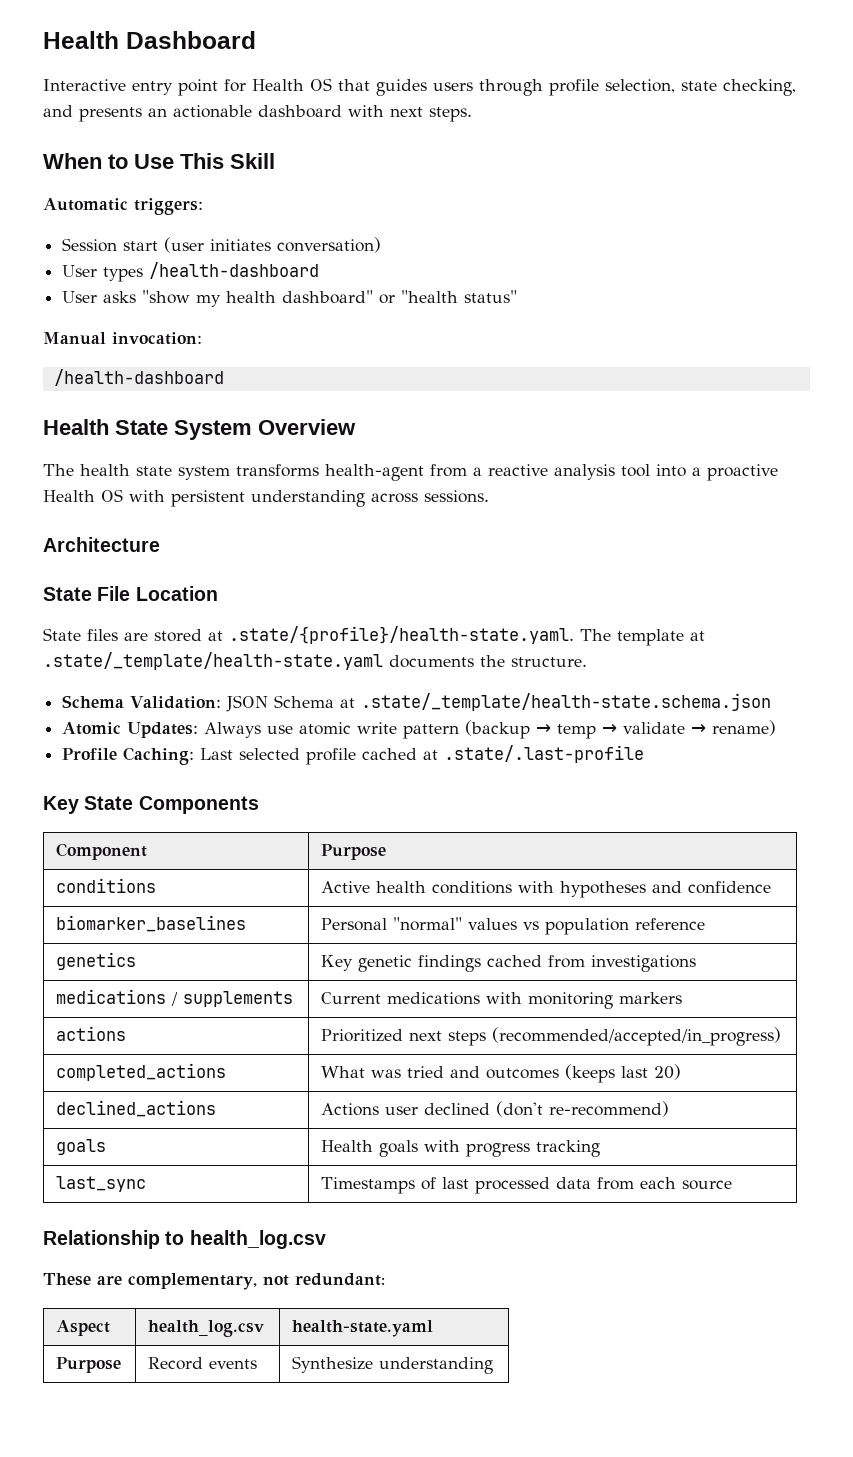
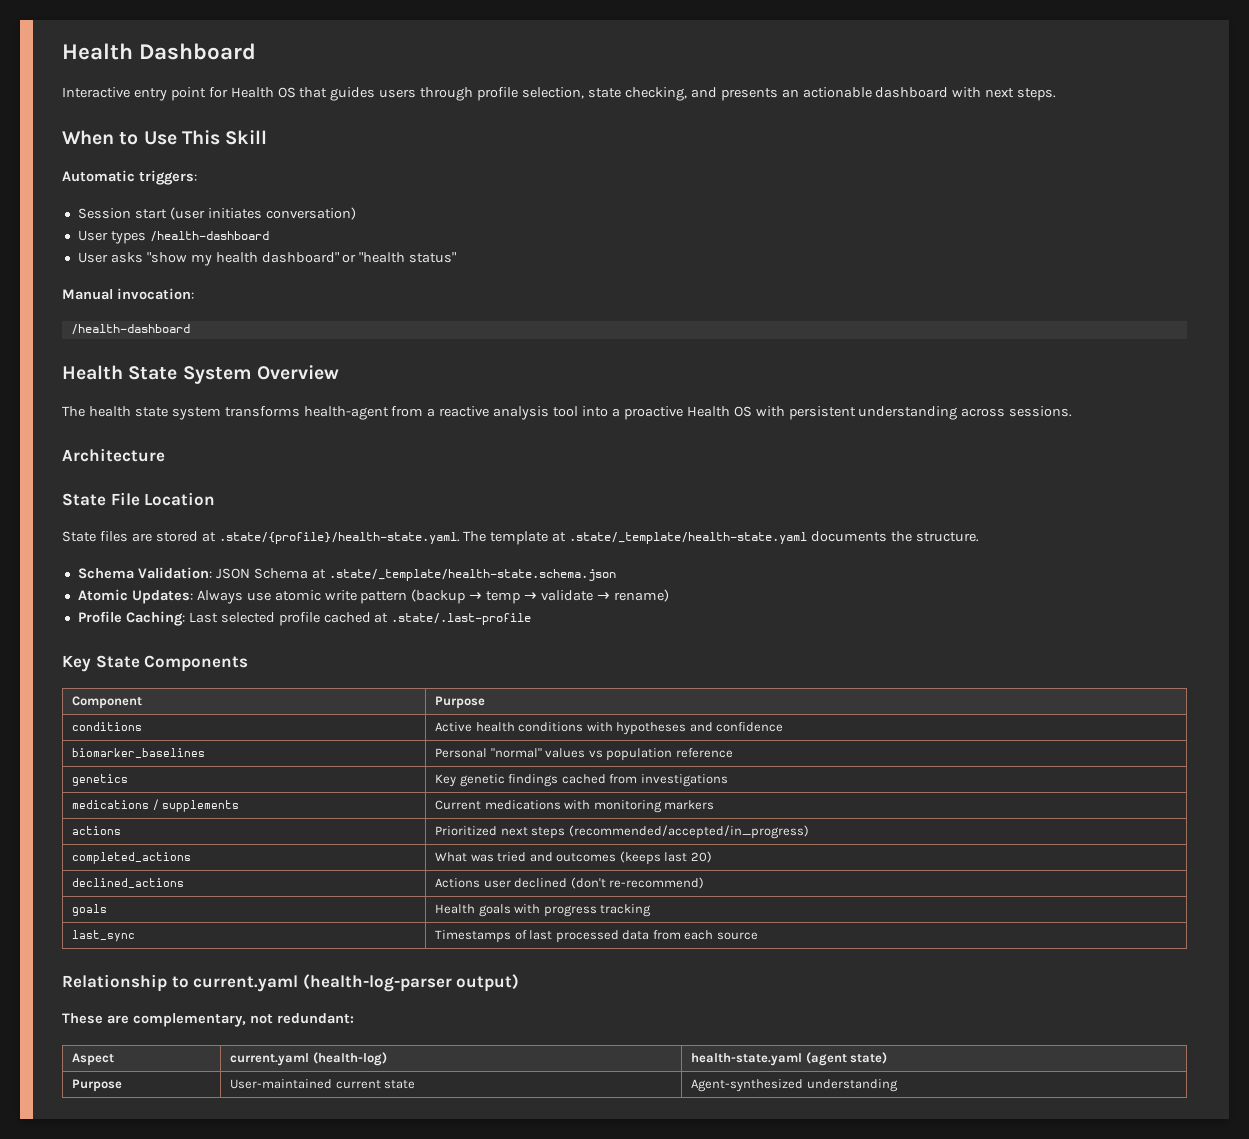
[189,1230,326,1249] health_log.csv -> [193,974,520,992] current.yaml (health-log-parser output)
[148,1320,265,1337] health_log.csv -> [230,1052,387,1066] current.yaml (health-log)
(434, 1328) none -> [805,1052,888,1066] (agent state)
[148,1357,258,1370] [292,1356,374,1373] Record events | Synthesize -> [230,1079,416,1089] [691,1079,804,1092] User-maintained current state | Agent-synthesized

